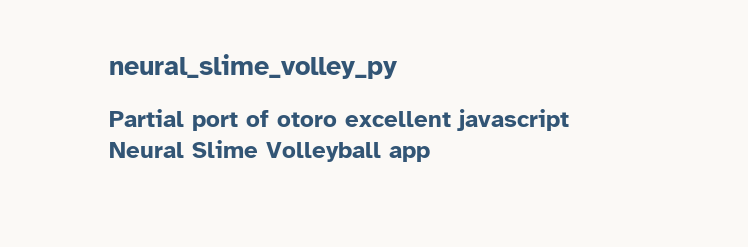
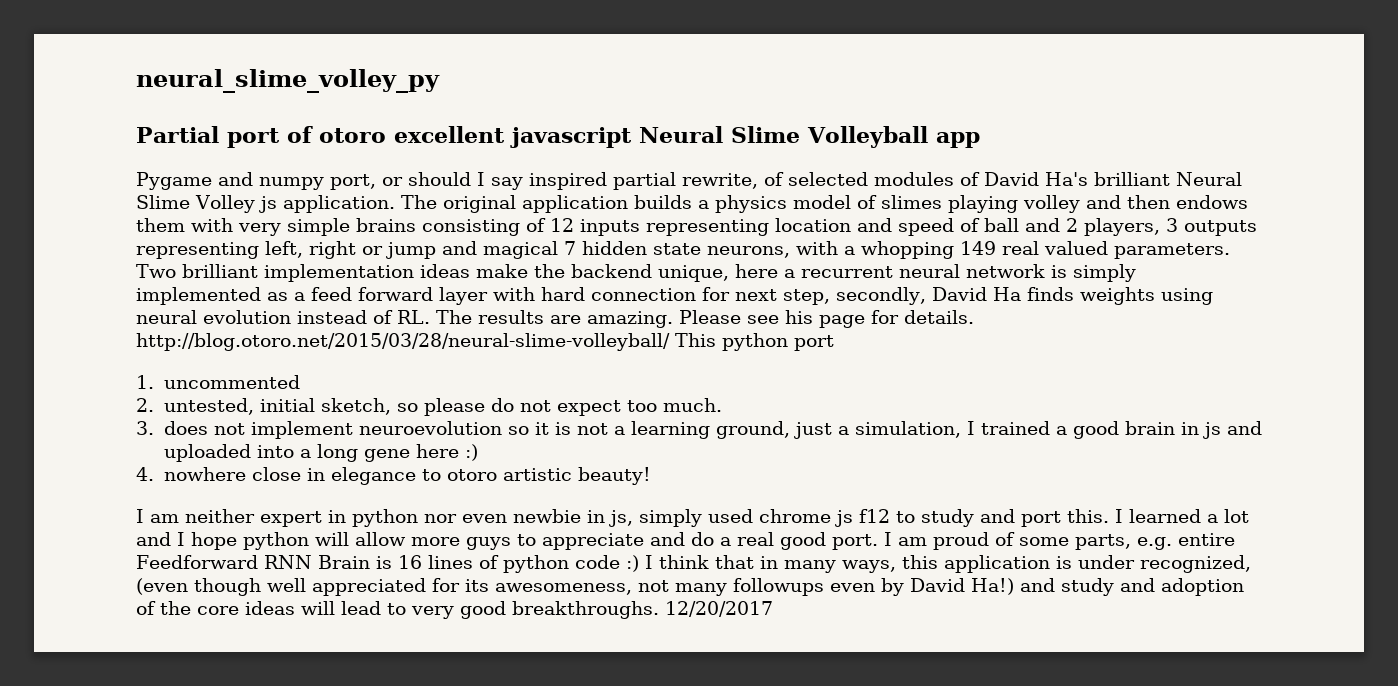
(430, 154) none -> [136,172,1242,190] [136,195,1248,213] [136,218,1257,236] [136,241,1230,259] [136,264,1136,282] [136,287,1213,305] [136,310,974,328] [136,333,834,351] [136,375,300,389] [136,398,722,416] [136,421,1262,439] [163,444,478,462] [136,467,651,485] [136,509,1249,527] [136,532,1235,550] [136,555,1251,573] [136,578,1244,596] [136,601,773,619] // Pygame and numpy port, or should I say inspired partial rewrite, of selected modules of David Ha's brilliant Neural Slime Volley js application. The original application builds a physics model of slimes playing volley and then endows them with very simple brains consisting of 12 inputs representing location and speed of ball and 2 players, 3 outputs representing left, right or jump and magical 7 hidden state neurons, with a whopping 149 real valued parameters. Two brilliant implementation ideas make the backend unique, here a recurrent neural network is simply implemented as a feed forward layer with hard connection for next step, secondly, David Ha finds weights using neural evolution instead of RL. The results are amazing. Please see his page for details. http://blog.otoro.net/2015/03/28/neural-slime-volleyball/ This python port // 1. uncommented // 2. untested, initial sketch, so please do not expect too much. // 3. does not implement neuroevolution so it is not a learning ground, just a simulation, I trained a good brain in js and uploaded into a long gene here :) // 4. nowhere close in elegance to otoro artistic beauty! // I am neither expert in python nor even newbie in js, simply used chrome js f12 to study and port this. I learned a lot and I hope python will allow more guys to appreciate and do a real good port. I am proud of some parts, e.g. entire Feedforward RNN Brain is 16 lines of python code :) I think that in many ways, this application is under recognized, (even though well appreciated for its awesomeness, not many followups even by David Ha!) and study and adoption of the core ideas will lead to very good breakthroughs. 12/20/2017

